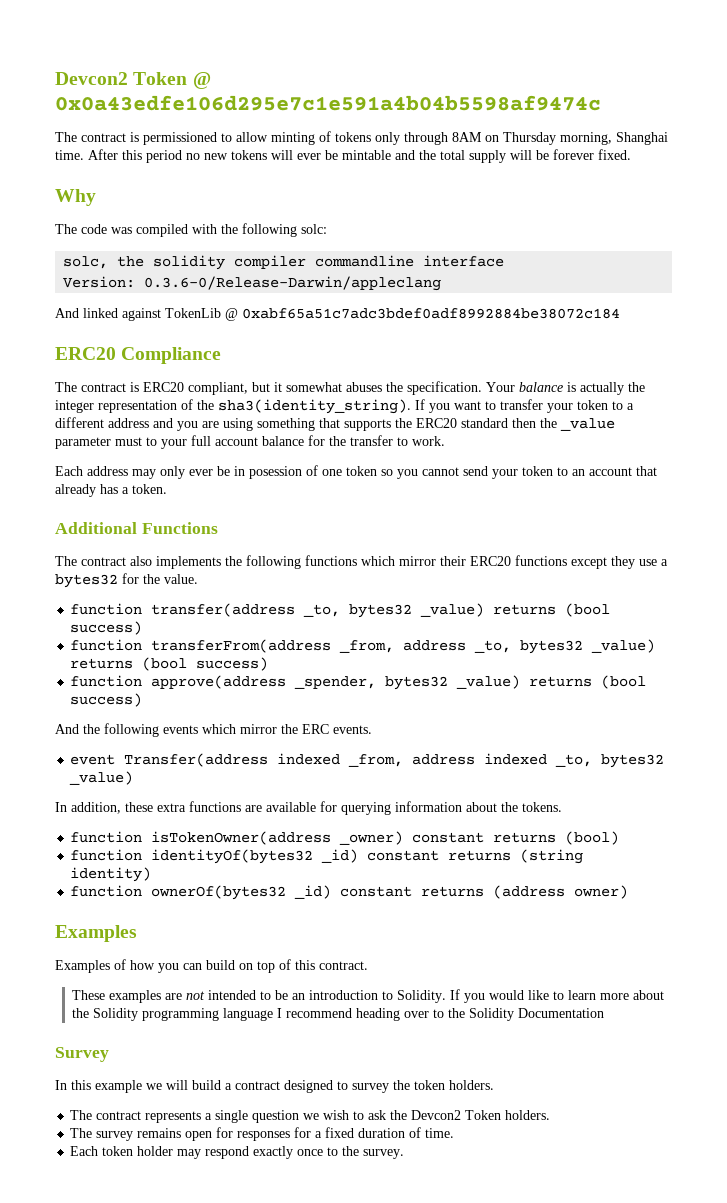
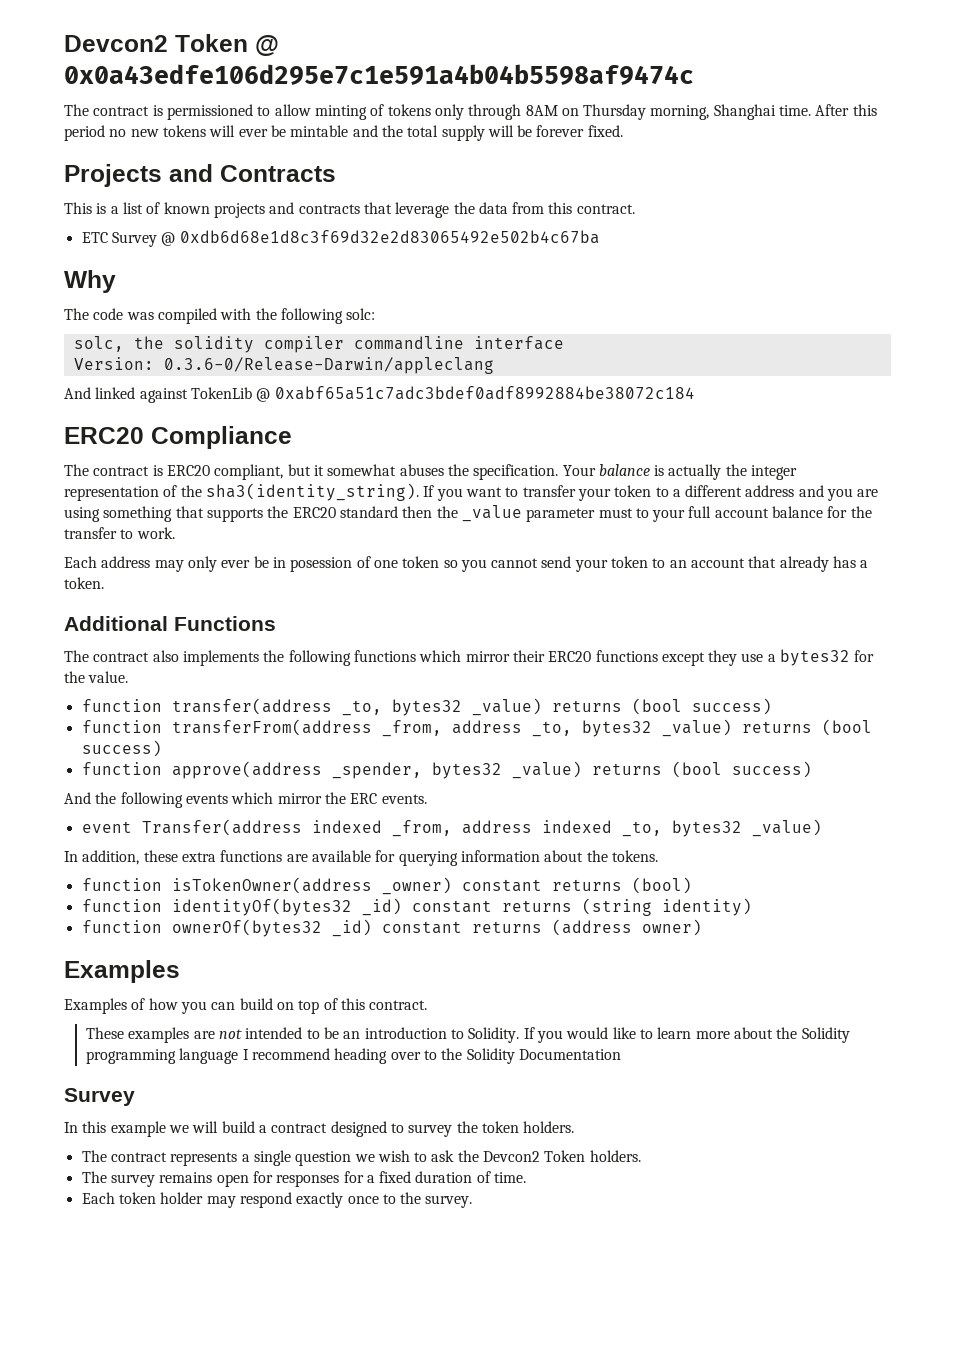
(631, 154) none -> [64,164,336,187] [64,202,635,218] [81,230,600,247] // Projects and Contracts // This is a list of known projects and contracts that leverage the data from this contract. // ETC Survey @ 0xdb6d68e1d8c3f69d32e2d83065492e502b4c67ba

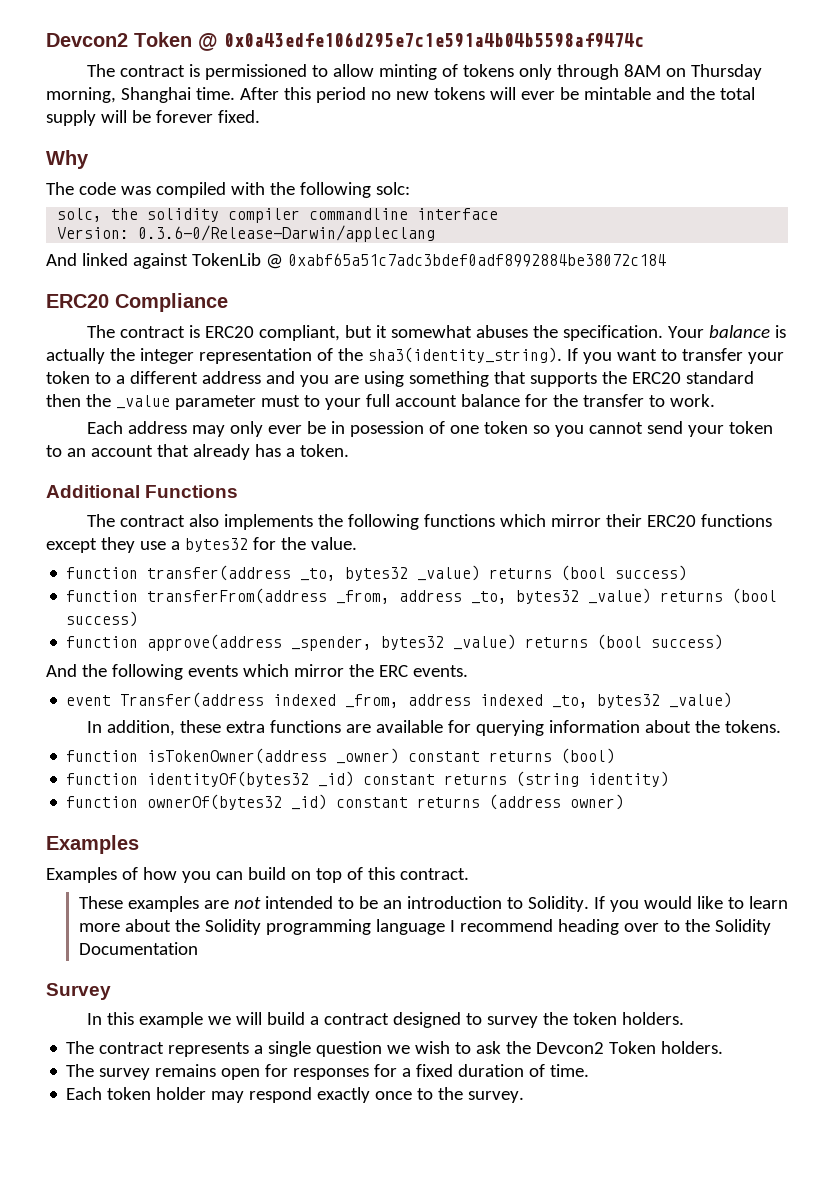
[64,164,336,187] [64,202,635,218] [81,230,600,247] // Projects and Contracts // This is a list of known projects and contracts that leverage the data from this contract. // ETC Survey @ 0xdb6d68e1d8c3f69d32e2d83065492e502b4c67ba -> (260, 116) none

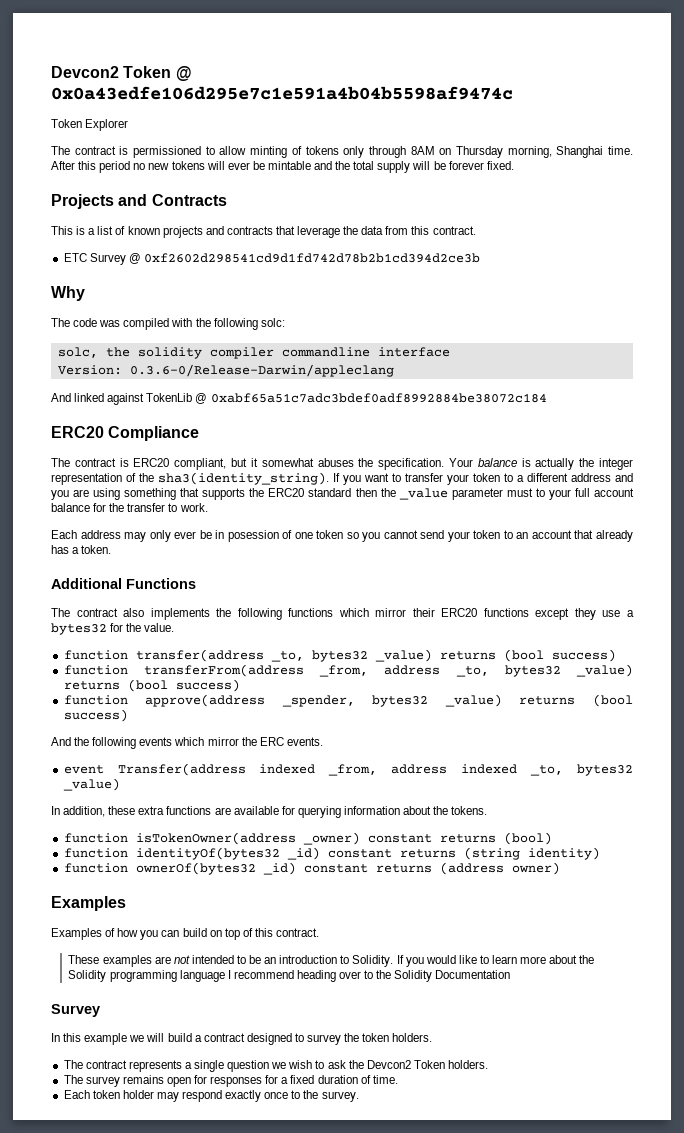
(644, 40) none -> [51,119,129,131] // Token Explorer
(260, 116) none -> [51,194,227,209] [51,226,476,238] [63,253,480,265] // Projects and Contracts // This is a list of known projects and contracts that leverage the data from this contract. // ETC Survey @ 0xf2602d298541cd9d1fd742d78b2b1cd394d2ce3b

